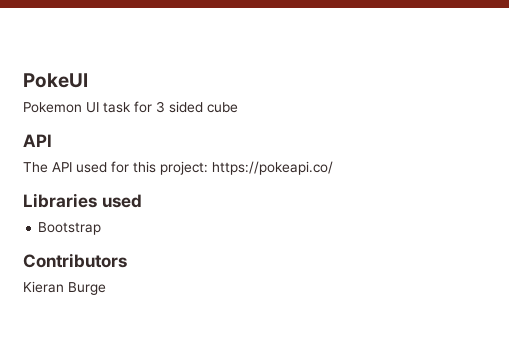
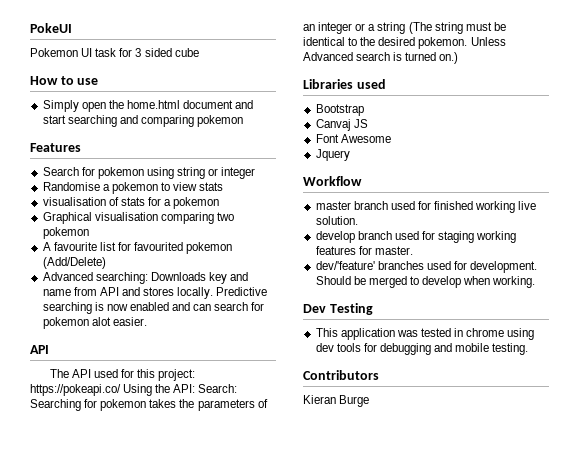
(238, 107) none -> [30,76,99,85] [42,100,254,112] [42,115,244,127] [30,143,81,152] [42,167,256,179] [42,182,224,194] [42,197,220,209] [42,212,234,224] [42,227,89,239] [42,242,233,254] [42,257,106,269] [42,272,249,284] [42,287,268,299] [42,302,265,314] [42,317,147,329] // How to use // Simply open the home.html document and start searching and comparing pokemon // Features // Search for pokemon using string or integer // Randomise a pokemon to view stats // visualisation of stats for a pokemon // Graphical visualisation comparing two pokemon // A favourite list for favourited pokemon (Add/Delete) // Advanced searching: Downloads key and name from API and stores locally. Predictive searching is now enabled and can search for pokemon alot easier.
[23,193,142,208] [38,222,102,235] // Libraries used // Bootstrap -> [123,384,238,396] [30,399,268,411] [303,22,506,34] [303,37,506,49] [303,52,459,64] [303,79,386,89] [315,104,364,116] [315,119,368,131] [315,134,391,143] [315,149,350,161] [303,176,362,186] [315,201,537,213] [315,216,358,225] [315,231,517,243] [315,246,413,255] [315,261,538,273] [315,276,536,288] [303,303,373,315] [315,328,535,340] [315,343,529,355] Using the API: Search: Searching for pokemon takes the parameters of an integer or a string (The string must be identical to the desired pokemon. Unless Advanced search is turned on.) // Libraries used // Bootstrap // Canvaj JS // Font Awesome // Jquery // Workflow // master branch used for finished working live solution. // develop branch used for staging working features for master. // dev/'feature' branches used for development. Should be merged to develop when working. // Dev Testing // This application was tested in chrome using dev tools for debugging and mobile testing.

